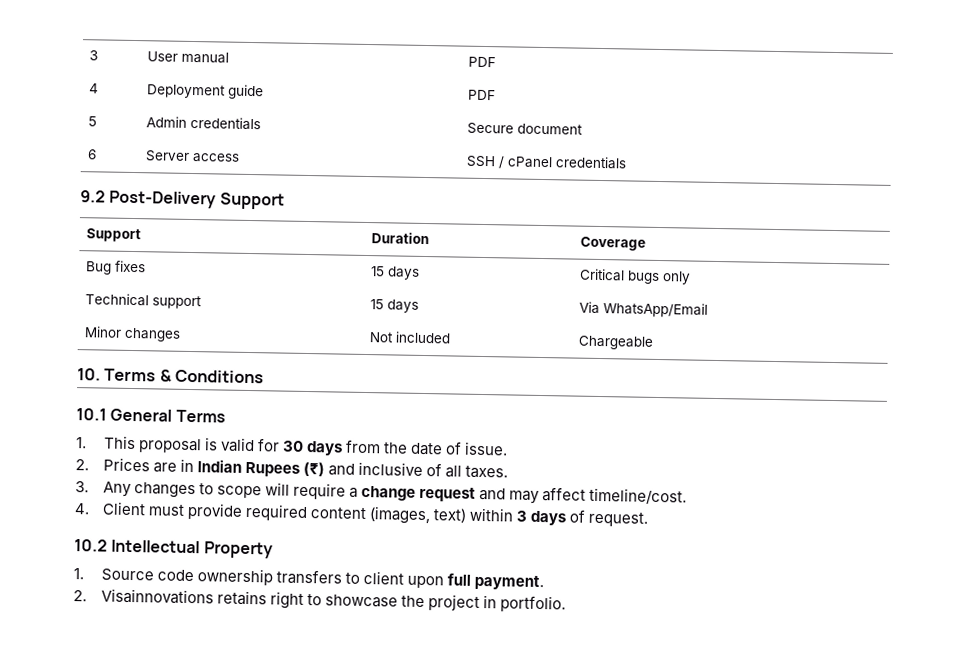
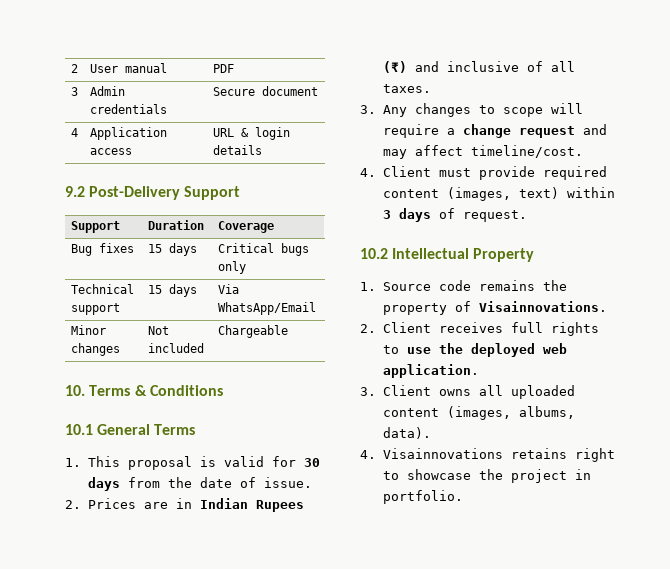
[88,50,98,61] 3 -> [70,64,78,73] 2
[88,83,99,94] [146,84,264,100] [467,89,496,101] [87,116,97,127] 4 | Deployment guide | PDF // 5 -> [70,87,78,96] 3
[86,149,97,160] [144,150,190,162] 6 | Server -> [70,128,78,137] [89,127,167,140] 4 | Application
[465,155,627,170] SSH / cPanel credentials -> [212,127,290,140] [212,145,262,155] URL & login details
[196,568,544,591] [73,590,87,602] ownership transfers to client upon full payment. // 2. -> [478,280,567,291] [382,301,607,315] [360,322,599,336] [382,343,567,357] [382,364,479,378] [360,385,575,399] [382,406,575,420] [382,427,431,439] [360,450,376,459] remains the property of Visainnovations. // 2. Client receives full rights to use the deployed web application. // 3. Client owns all uploaded content (images, albums, data). // 4.

